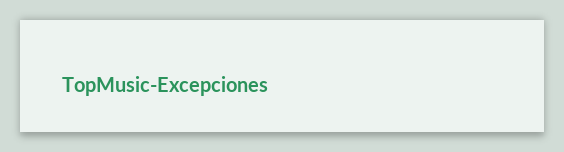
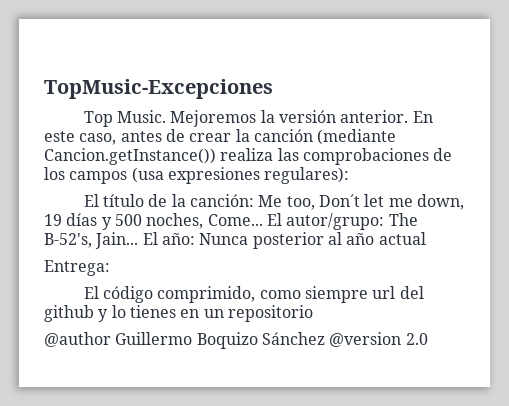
(268, 86) none -> [83,110,433,127] [44,129,397,145] [44,148,453,165] [44,167,350,184] [83,194,464,210] [44,213,418,230] [44,232,426,249] [44,260,110,276] [83,286,424,303] [44,305,313,322] [44,332,428,349] // Top Music. Mejoremos la versión anterior. En este caso, antes de crear la canción (mediante Cancion.getInstance()) realiza las comprobaciones de los campos (usa expresiones regulares): // El título de la canción: Me too, Don´t let me down, 19 días y 500 noches, Come... El autor/grupo: The B-52's, Jain... El año: Nunca posterior al año actual // Entrega: // El código comprimido, como siempre url del github y lo tienes en un repositorio // @author Guillermo Boquizo Sánchez @version 2.0

